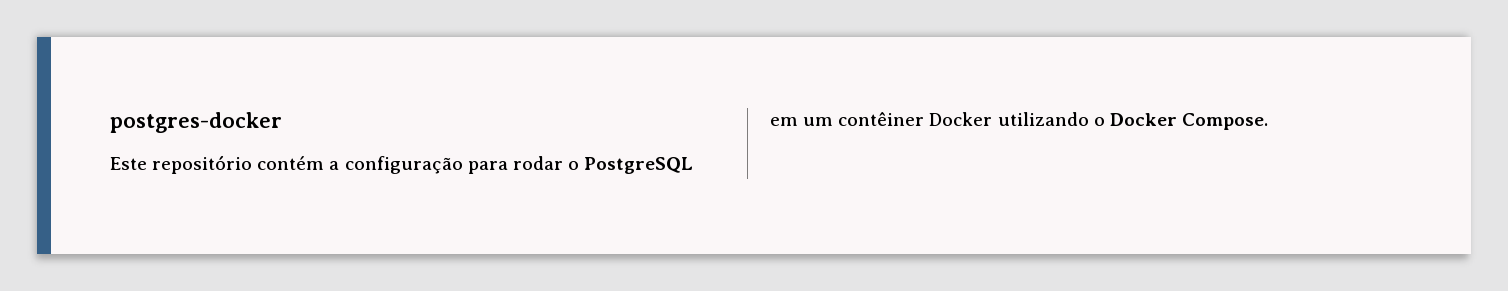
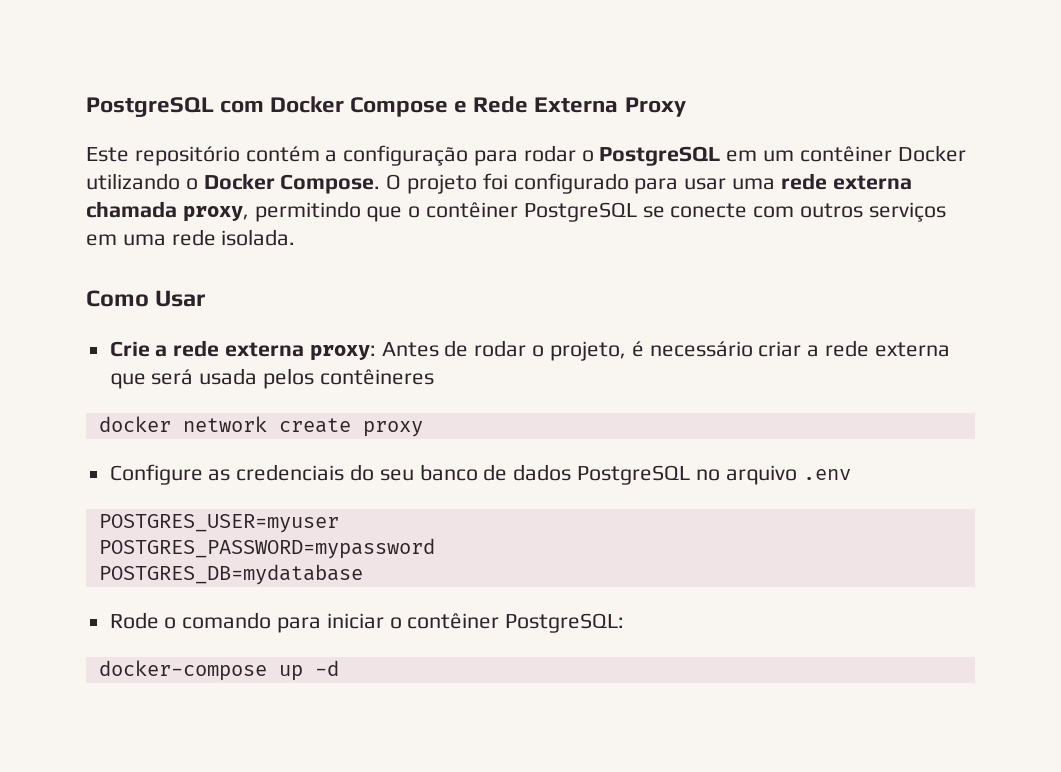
[110,112,282,133] postgres-docker -> [86,96,686,117] PostgreSQL com Docker Compose e Rede Externa Proxy
(1268, 121) none -> [386,173,912,194] [86,201,946,222] [86,229,296,246] [86,290,206,307] [109,340,950,361] [109,368,434,389] [98,416,423,437] [109,464,851,485] [98,514,339,533] [98,538,435,559] [98,564,363,585] [109,612,625,633] [98,660,339,681] O projeto foi configurado para usar uma rede externa chamada proxy, permitindo que o contêiner PostgreSQL se conecte com outros serviços em uma rede isolada. // Como Usar // Crie a rede externa proxy: Antes de rodar o projeto, é necessário criar a rede externa que será usada pelos contêineres // docker network create proxy // Configure as credenciais do seu banco de dados PostgreSQL no arquivo .env // POSTGRES_USER=myuser // POSTGRES_PASSWORD=mypassword // POSTGRES_DB=mydatabase // Rode o comando para iniciar o contêiner PostgreSQL: // docker-compose up -d

